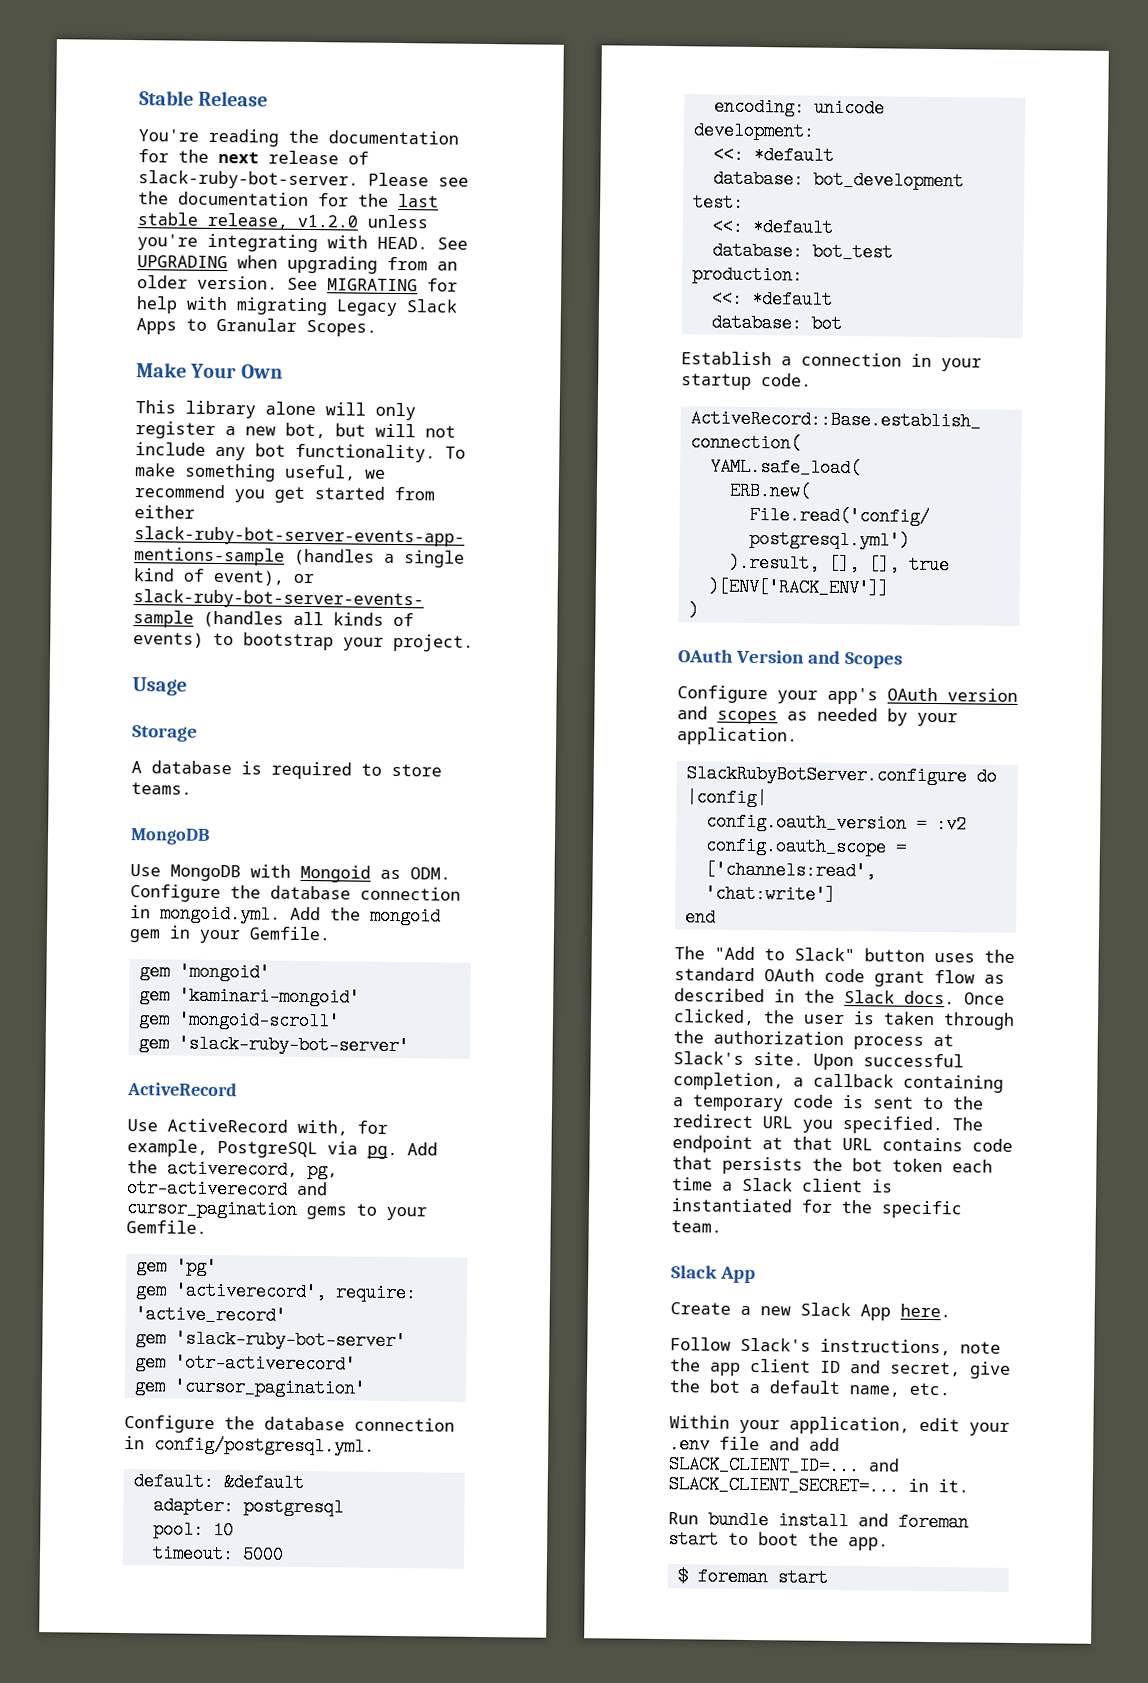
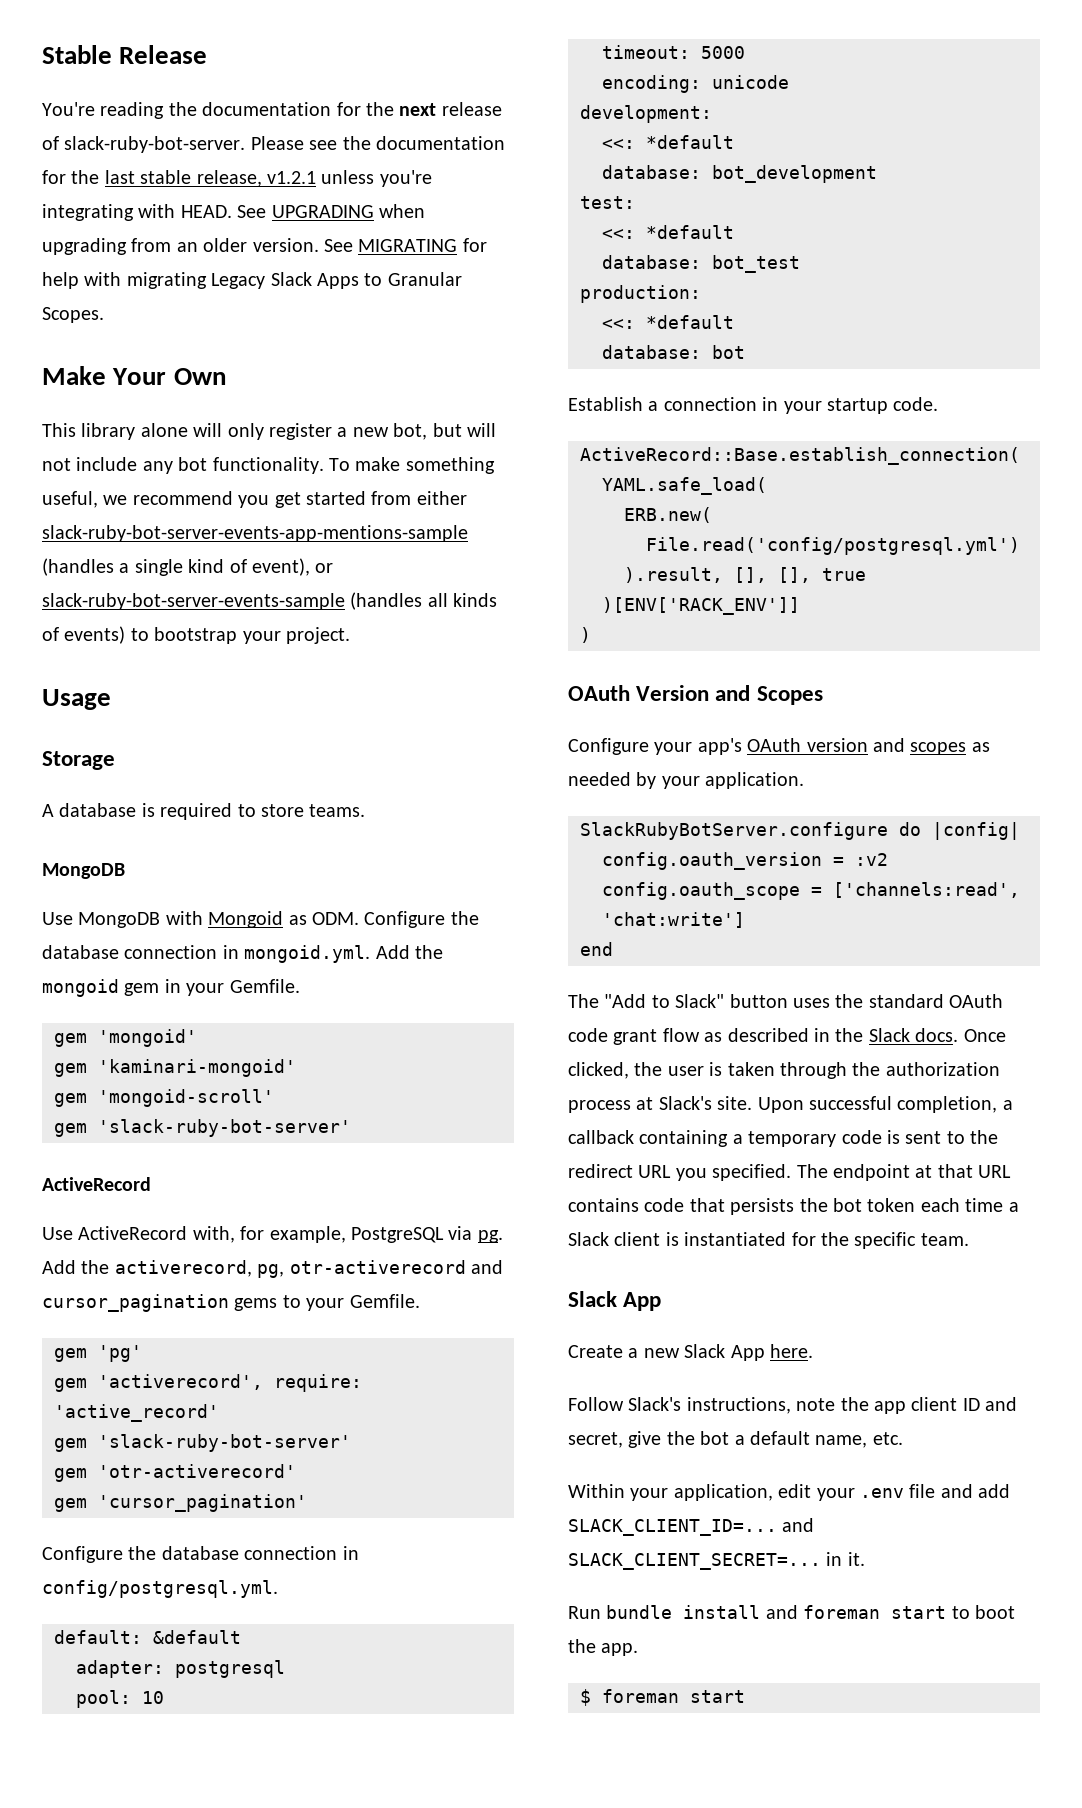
[297,214,358,228] v1.2.0 -> [267,171,316,184] v1.2.1

